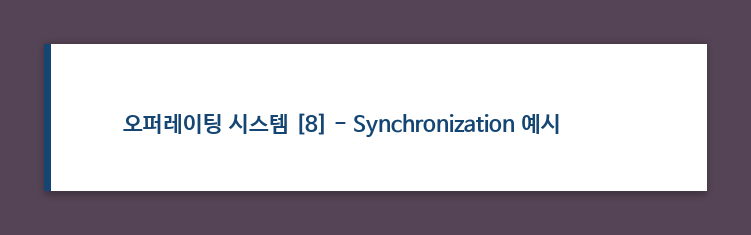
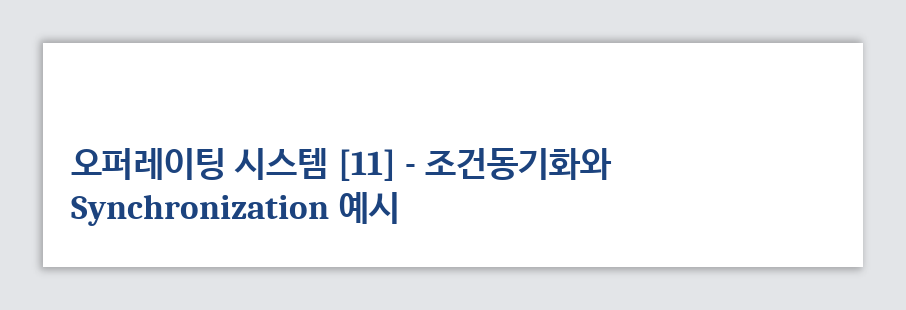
[294,113,347,135] [8] - -> [337,148,613,181] [11] - 조건동기화와

